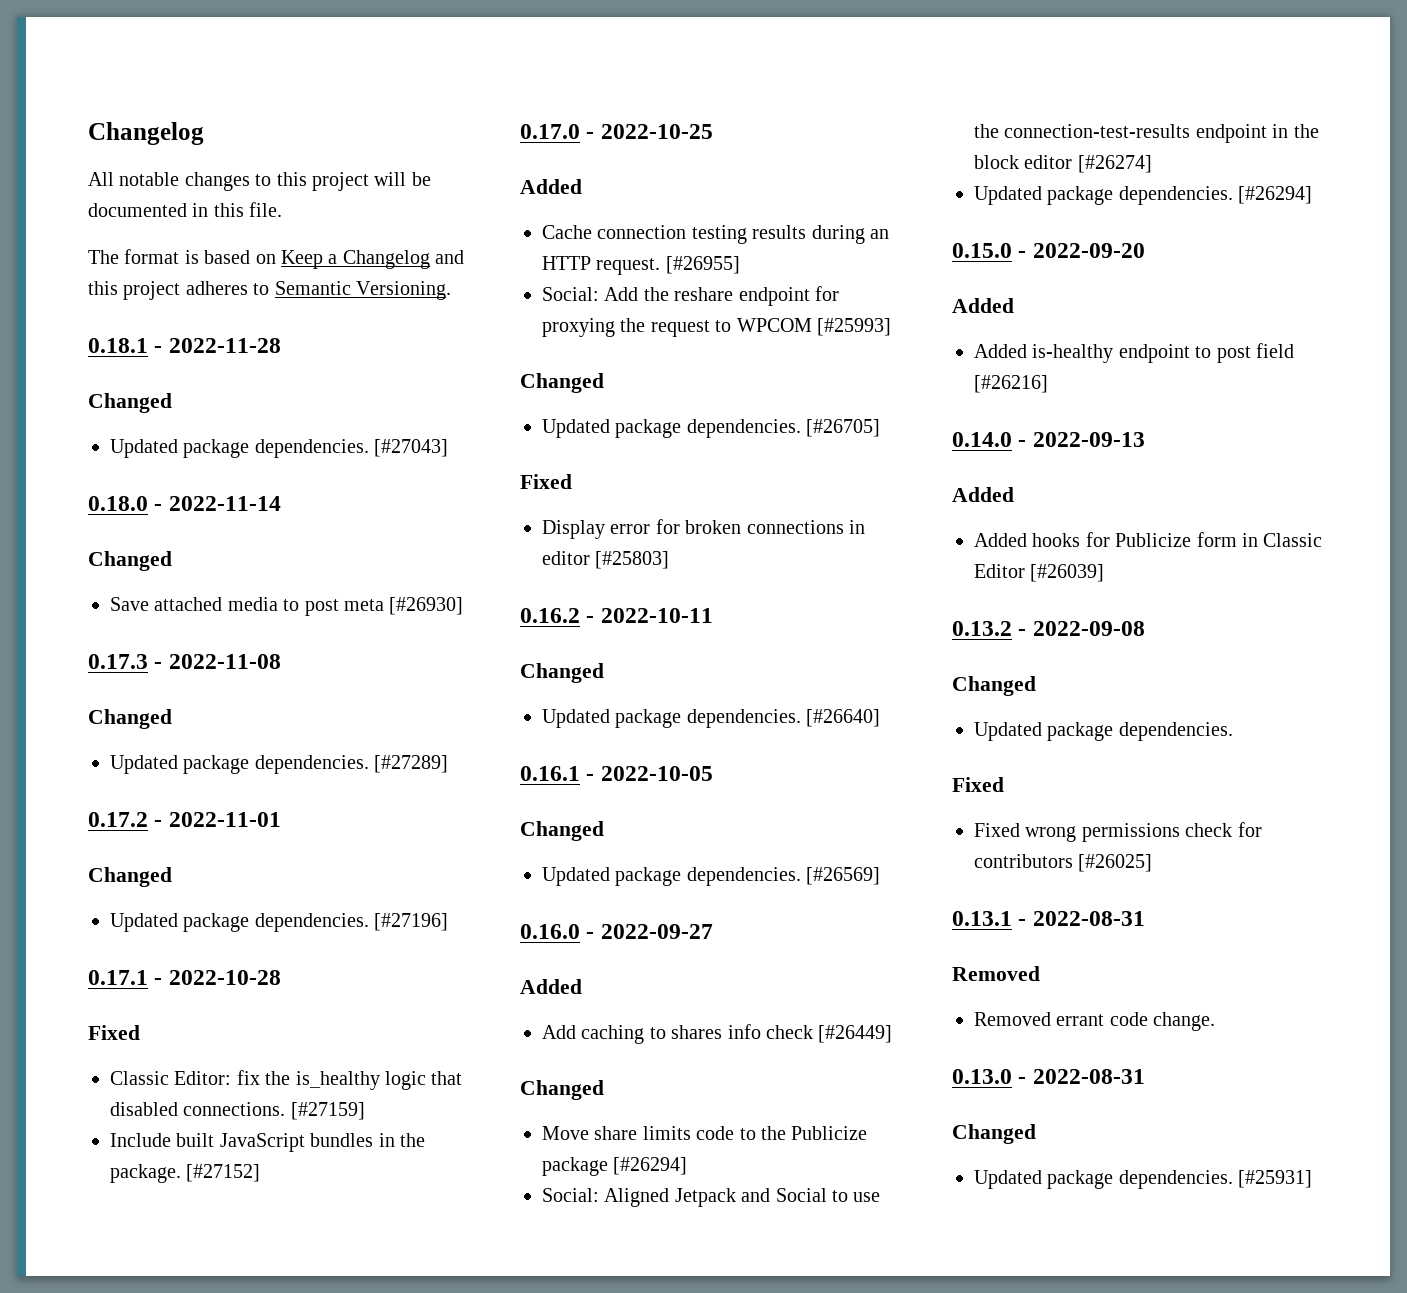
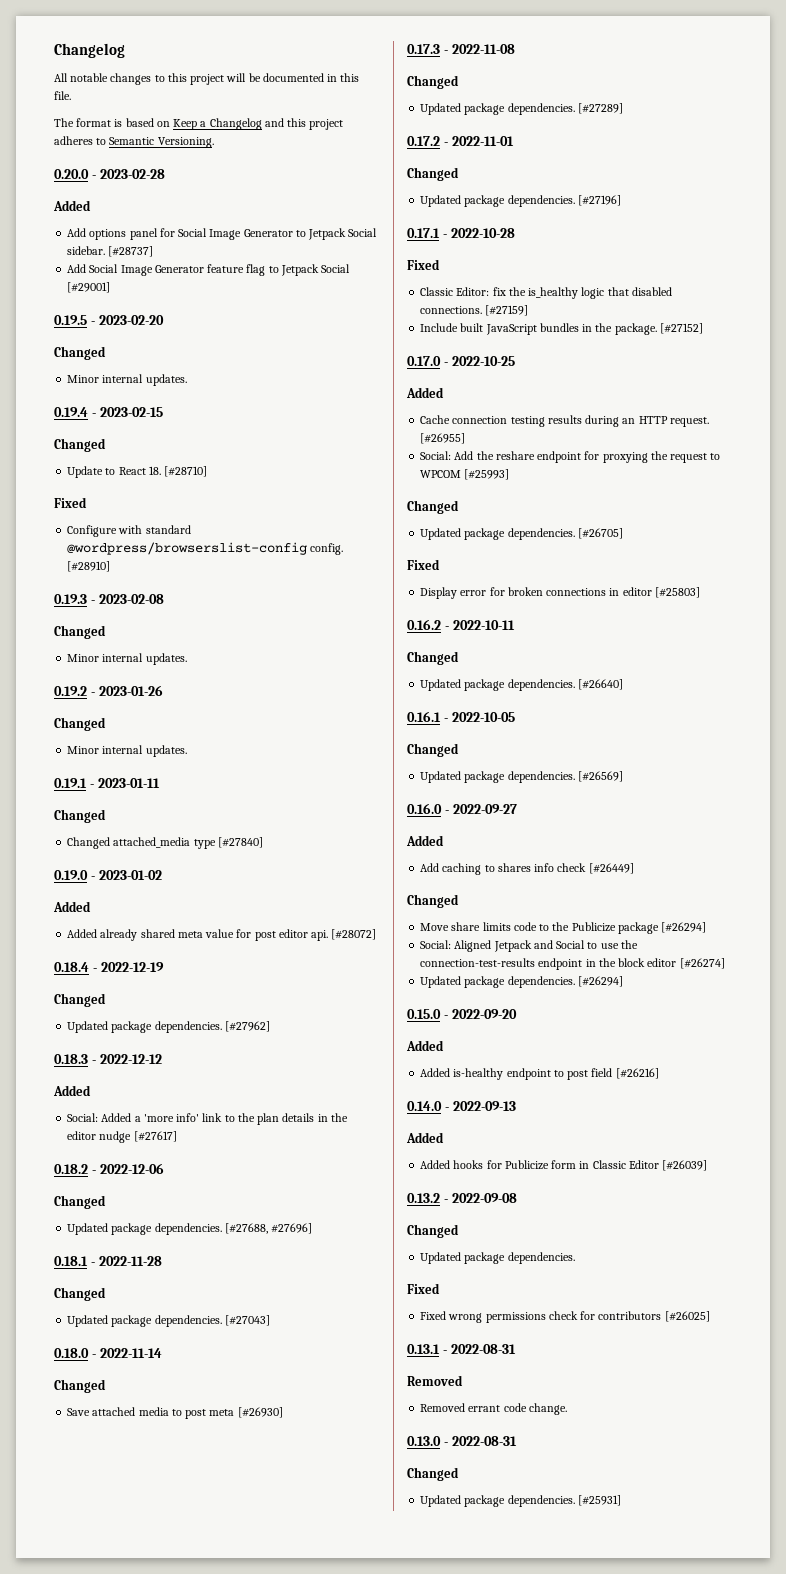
(451, 290) none -> [54,169,165,179] [53,200,91,211] [67,228,378,240] [67,246,154,257] [67,264,351,276] [67,282,111,293] [54,315,164,325] [54,346,106,360] [67,374,187,386] [54,407,163,417] [54,438,106,452] [67,466,208,478] [54,497,87,508] [67,525,191,537] [67,542,344,555] [67,561,111,572] [54,594,164,604] [54,625,106,639] [67,653,187,665] [54,685,163,696] [54,717,106,731] [67,745,187,757] [54,778,160,788] [54,809,106,823] [67,837,263,849] [54,870,162,880] [53,901,91,912] [67,929,377,941] [54,962,164,972] [54,993,106,1007] [67,1021,270,1033] [54,1054,162,1064] [53,1085,91,1096] [67,1113,348,1125] [67,1131,177,1143] [54,1163,164,1174] [54,1195,106,1209] [67,1223,313,1235] // 0.20.0 - 2023-02-28 // Added // Add options panel for Social Image Generator to Jetpack Social sidebar. [#28737] // Add Social Image Generator feature flag to Jetpack Social [#29001] // 0.19.5 - 2023-02-20 // Changed // Minor internal updates. // 0.19.4 - 2023-02-15 // Changed // Update to React 18. [#28710] // Fixed // Configure with standard @wordpress/browserslist-config config. [#28910] // 0.19.3 - 2023-02-08 // Changed // Minor internal updates. // 0.19.2 - 2023-01-26 // Changed // Minor internal updates. // 0.19.1 - 2023-01-11 // Changed // Changed attached_media type [#27840] // 0.19.0 - 2023-01-02 // Added // Added already shared meta value for post editor api. [#28072] // 0.18.4 - 2022-12-19 // Changed // Updated package dependencies. [#27962] // 0.18.3 - 2022-12-12 // Added // Social: Added a 'more info' link to the plan details in the editor nudge [#27617] // 0.18.2 - 2022-12-06 // Changed // Updated package dependencies. [#27688, #27696]

